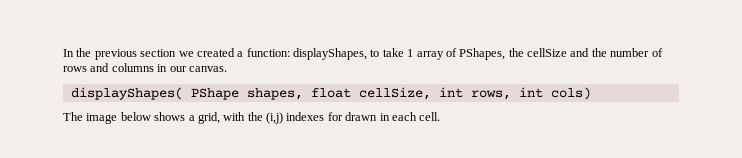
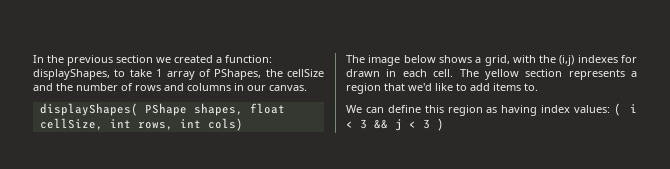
(441, 116) none -> [459,69,637,80] [346,83,538,94] [346,103,637,116] [346,118,444,131] The yellow section represents a region that we'd like to add items to. // We can define this region as having index values: ( i < 3 && j < 3 )

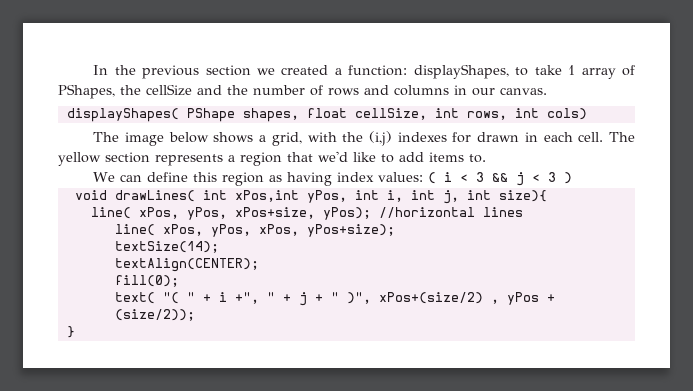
(444, 124) none -> [74,190,547,204] [90,207,523,220] [114,224,395,237] [114,241,219,253] [114,258,259,272] [114,275,179,287] [114,292,555,306] [114,309,195,321] [66,326,75,338] // void drawLines( int xPos,int yPos, int i, int j, int size){ // line( xPos, yPos, xPos+size, yPos); //horizontal lines // line( xPos, yPos, xPos, yPos+size); // textSize(14); // textAlign(CENTER); // fill(0); // text( "( " + i +", " + j + " )", xPos+(size/2) , yPos + (size/2)); // }

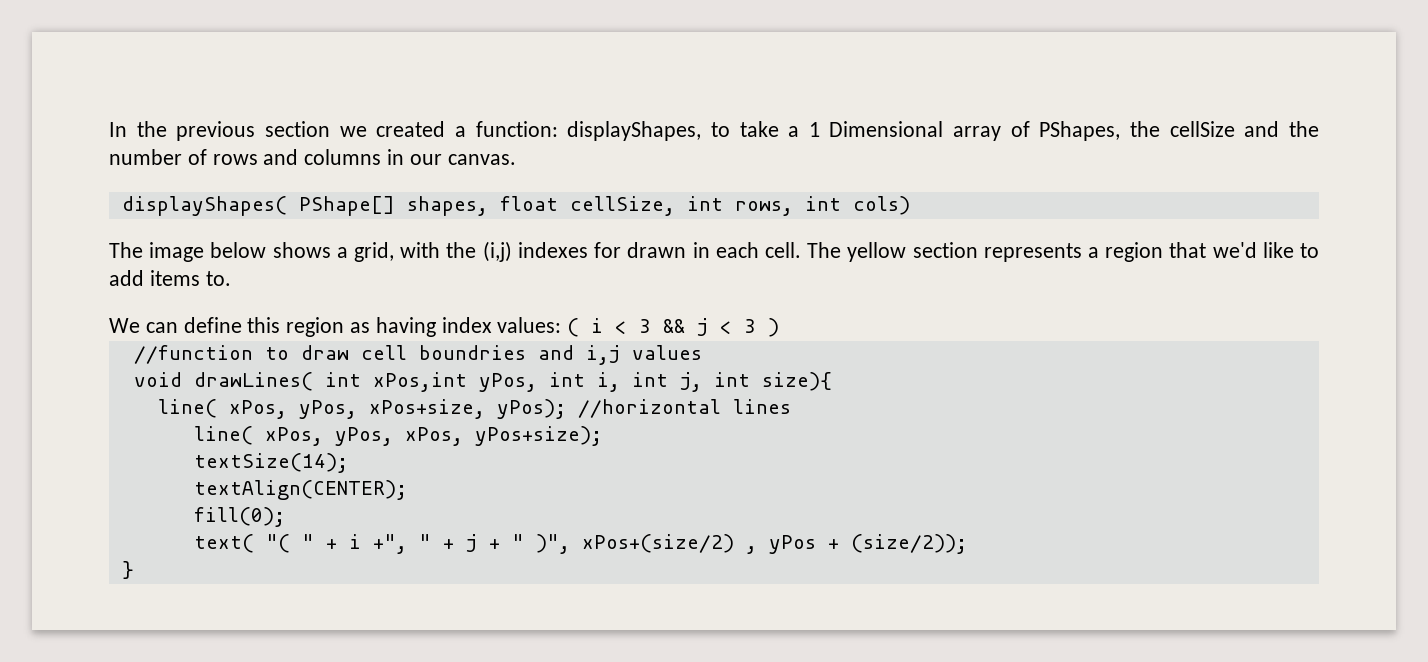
[568,65,576,75] 1 -> [788,121,944,137] a 1 Dimensional
[186,108,235,122] PShape -> [298,196,395,216] PShape[]
(573, 178) none -> [133,345,702,365] // //function to draw cell boundries and i,j values

